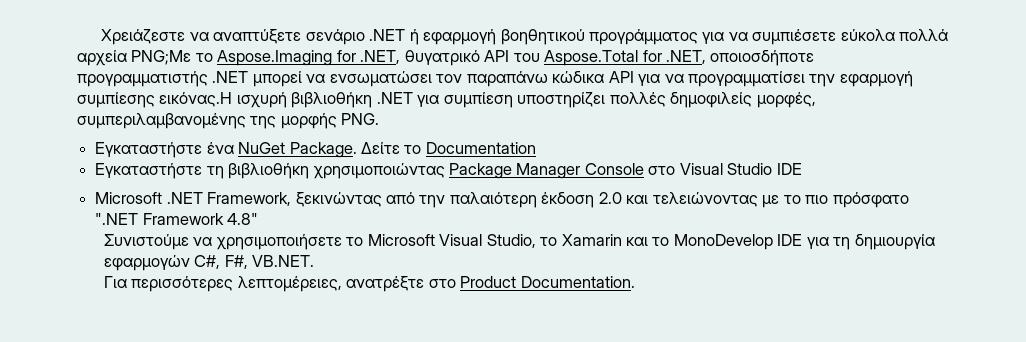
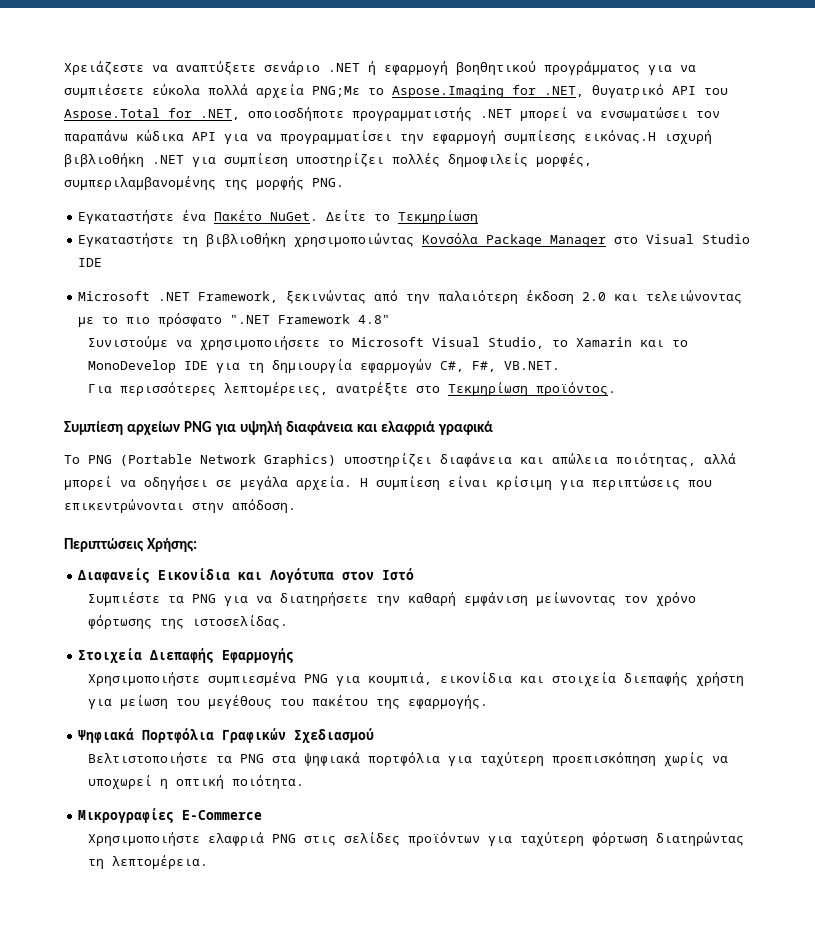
[238,142,357,158] NuGet Package. -> [214,210,319,221] Πακέτο NuGet.
[425,142,536,154] Documentation -> [398,210,479,224] Τεκμηρίωση
(445, 171) none -> [422,233,479,244] Κονσόλα
[584,163,644,175] Console -> (607, 241) none
[460,276,635,288] Product Documentation. -> [447,382,616,396] [64,421,494,435] [64,453,736,467] [64,476,712,490] [64,499,296,513] [64,538,197,552] [78,568,415,583] [87,592,696,606] [87,615,288,629] [78,648,295,663] [87,672,744,686] [87,695,488,709] [78,728,375,743] [87,752,728,766] [87,775,304,789] [78,808,263,823] [87,832,744,846] [87,855,208,869] Τεκμηρίωση προϊόντος. // Συμπίεση αρχείων PNG για υψηλή διαφάνεια και ελαφριά γραφικά // Το PNG (Portable Network Graphics) υποστηρίζει διαφάνεια και απώλεια ποιότητας, αλλά μπορεί να οδηγήσει σε μεγάλα αρχεία. Η συμπίεση είναι κρίσιμη για περιπτώσεις που επικεντρώνονται στην απόδοση. // Περιπτώσεις Χρήσης: // Διαφανείς Εικονίδια και Λογότυπα στον Ιστό // Συμπιέστε τα PNG για να διατηρήσετε την καθαρή εμφάνιση μείωνοντας τον χρόνο φόρτωσης της ιστοσελίδας. // Στοιχεία Διεπαφής Εφαρμογής // Χρησιμοποιήστε συμπιεσμένα PNG για κουμπιά, εικονίδια και στοιχεία διεπαφής χρήστη για μείωση του μεγέθους του πακέτου της εφαρμογής. // Ψηφιακά Πορτφόλια Γραφικών Σχεδιασμού // Βελτιστοποιήστε τα PNG στα ψηφιακά πορτφόλια για ταχύτερη προεπισκόπηση χωρίς να υποχωρεί η οπτική ποιότητα. // Μικρογραφίες E-Commerce // Χρησιμοποιήστε ελαφριά PNG στις σελίδες προϊόντων για ταχύτερη φόρτωση διατηρώντας τη λεπτομέρεια.

